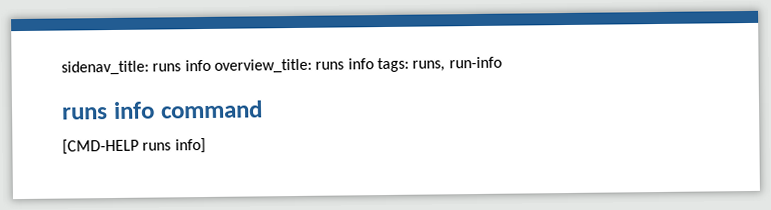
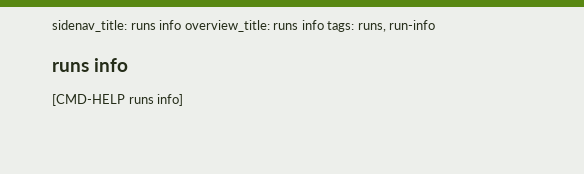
[159,100,263,119] command -> (128, 65) none

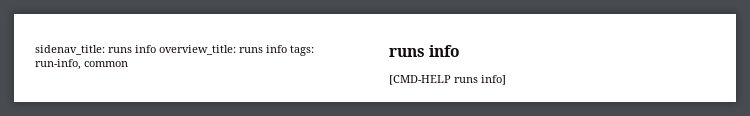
[357,20,436,32] runs, run-info -> [35,59,128,70] run-info, common

